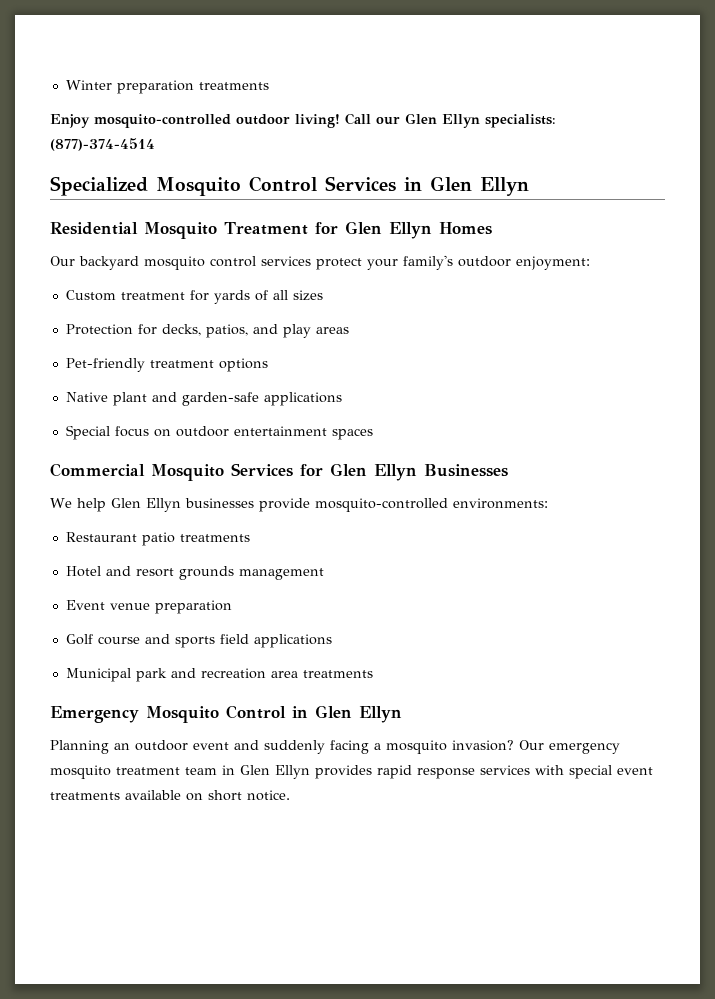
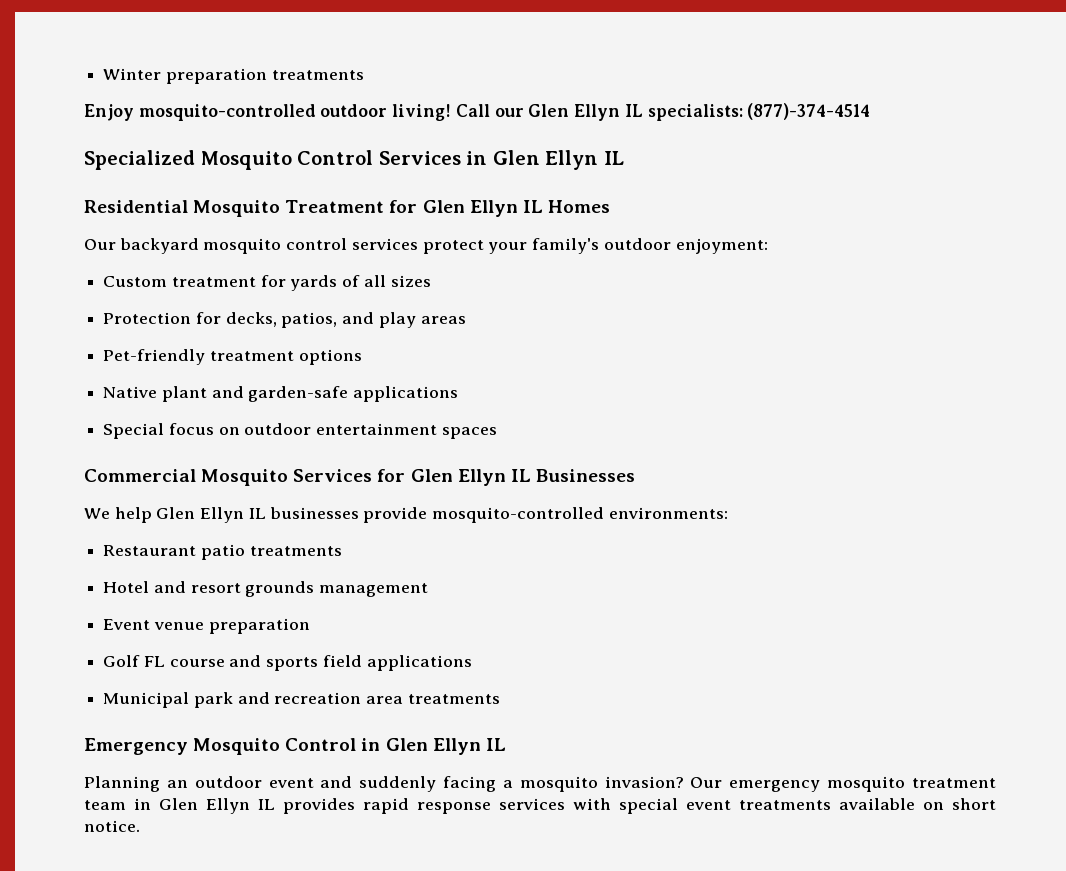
(480, 121) none -> [624,104,643,117] IL
(529, 186) none -> [603,151,624,165] IL
(432, 230) none -> [522,200,543,213] IL
(417, 472) none -> [510,469,531,482] IL
(181, 505) none -> [248,508,266,519] IL
(93, 639) none -> [143,656,165,667] FL
(402, 714) none -> [485,738,506,751] IL
(310, 772) none -> [258,799,275,810] IL

